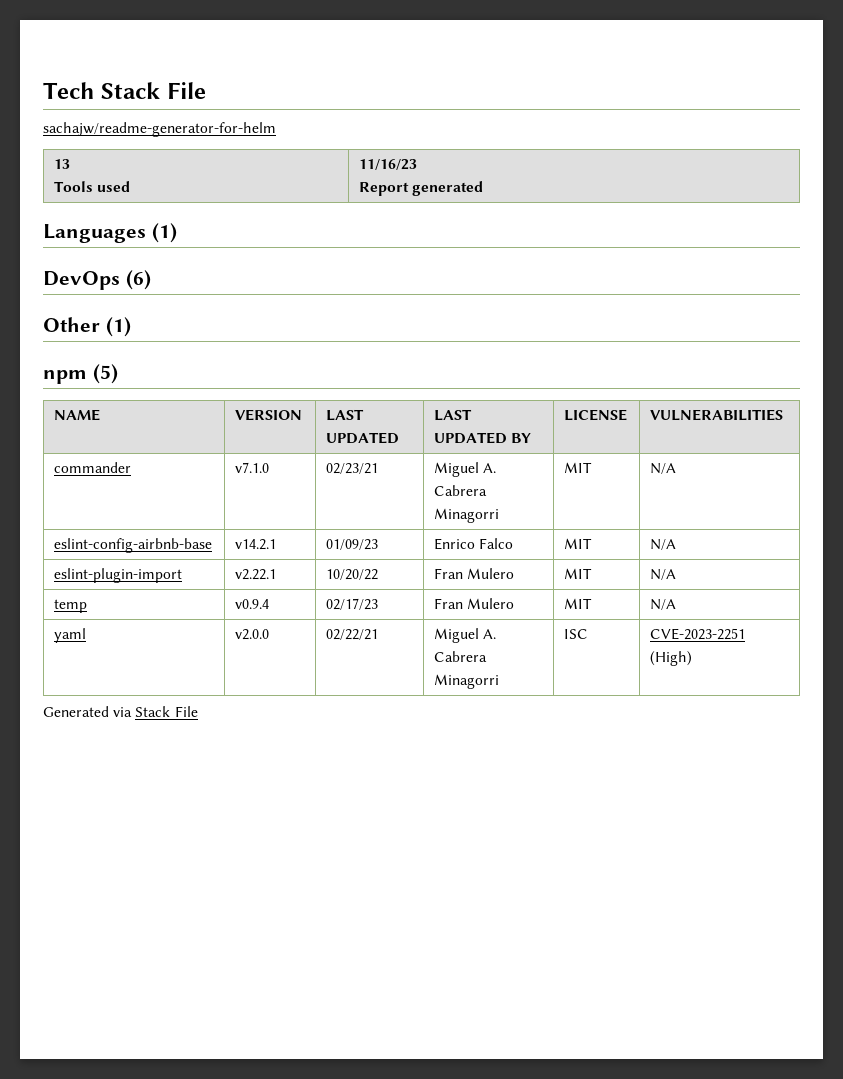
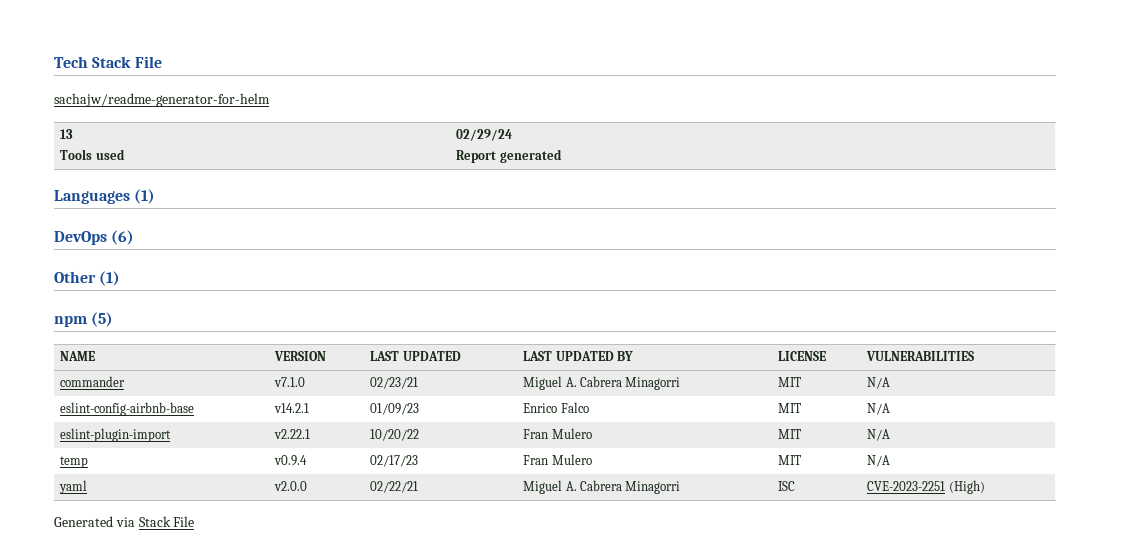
[359,159,418,170] 11/16/23 -> [456,129,513,141] 02/29/24

